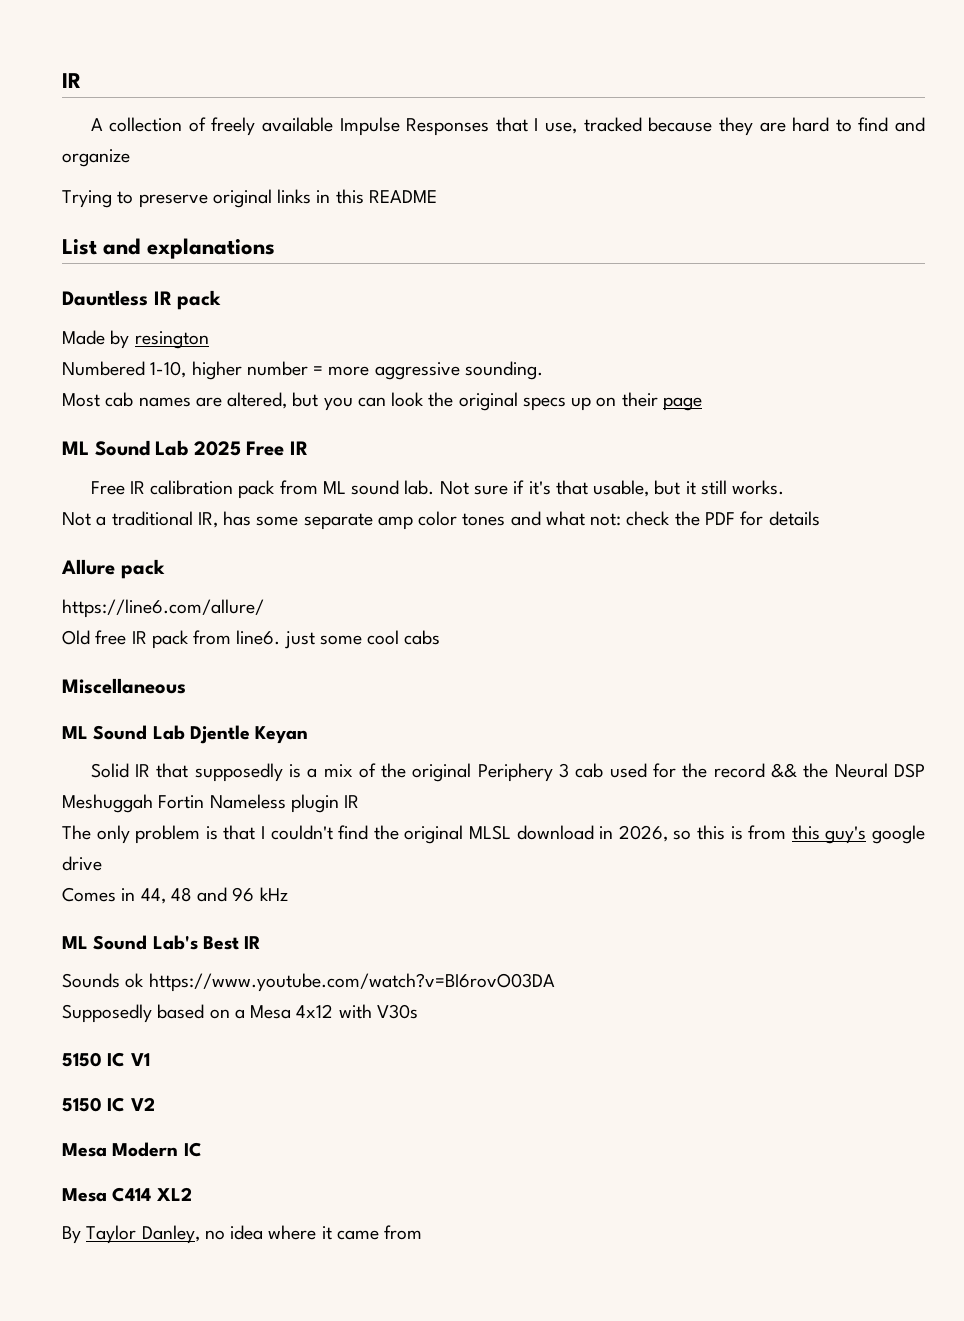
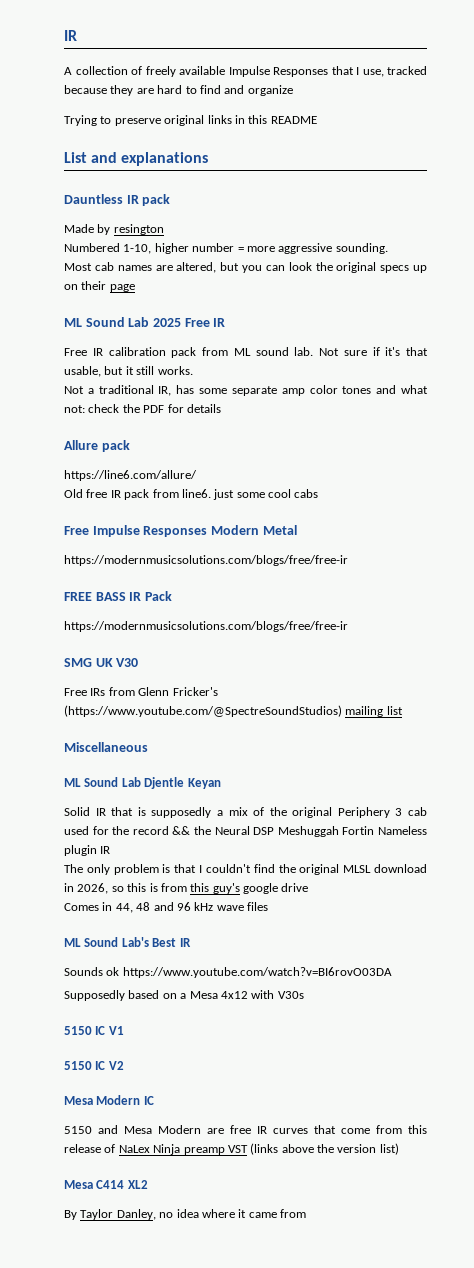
(441, 637) none -> [64,525,297,537] [64,555,348,566] [64,591,172,601] [64,621,348,632] [64,658,139,667] [64,687,218,696] [64,705,403,717] // Free Impulse Responses Modern Metal // https://modernmusicsolutions.com/blogs/free/free-ir // FREE BASS IR Pack // https://modernmusicsolutions.com/blogs/free/free-ir // SMG UK V30 // Free IRs from Glenn Fricker's (https://www.youtube.com/@SpectreSoundStudios) mailing list
[194,763,301,782] supposedly is -> [137,807,212,818] is supposedly
(288, 894) none -> [216,902,268,911] wave files
(202, 1149) none -> [64,1125,427,1134] [64,1143,399,1155] // 5150 and Mesa Modern are free IR curves that come from this release of NaLex Ninja preamp VST (links above the version list)

